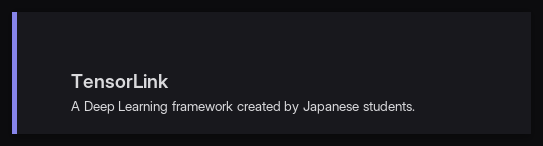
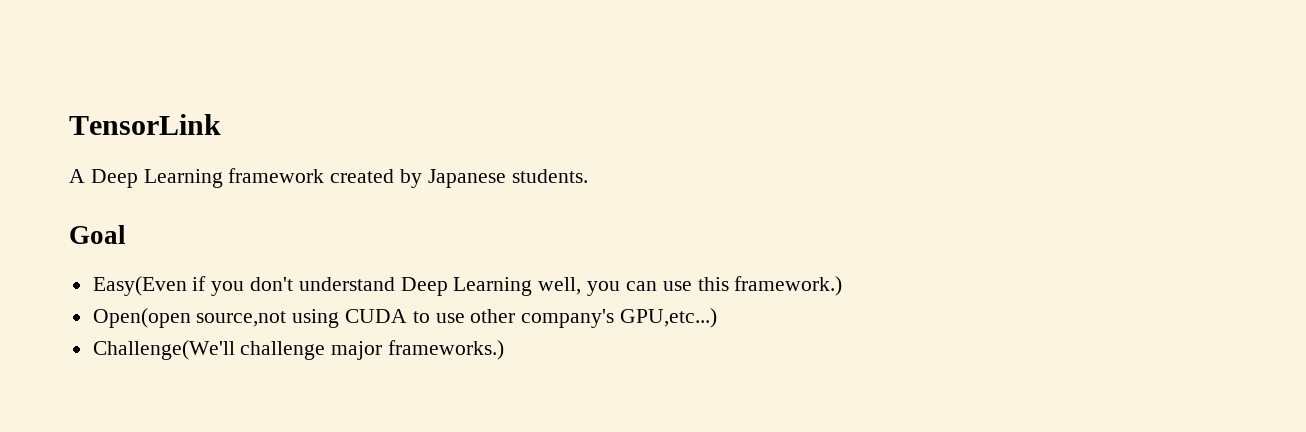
(415, 106) none -> [69,225,126,244] [92,276,843,296] [92,308,718,328] [92,340,505,360] // Goal // Easy(Even if you don't understand Deep Learning well, you can use this framework.) // Open(open source,not using CUDA to use other company's GPU,etc...) // Challenge(We'll challenge major frameworks.)

